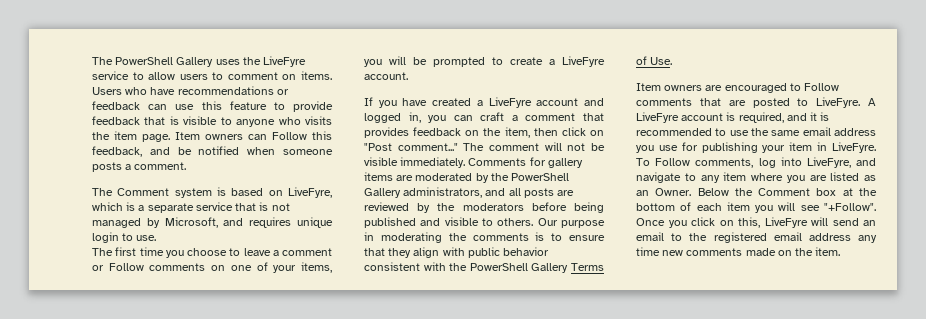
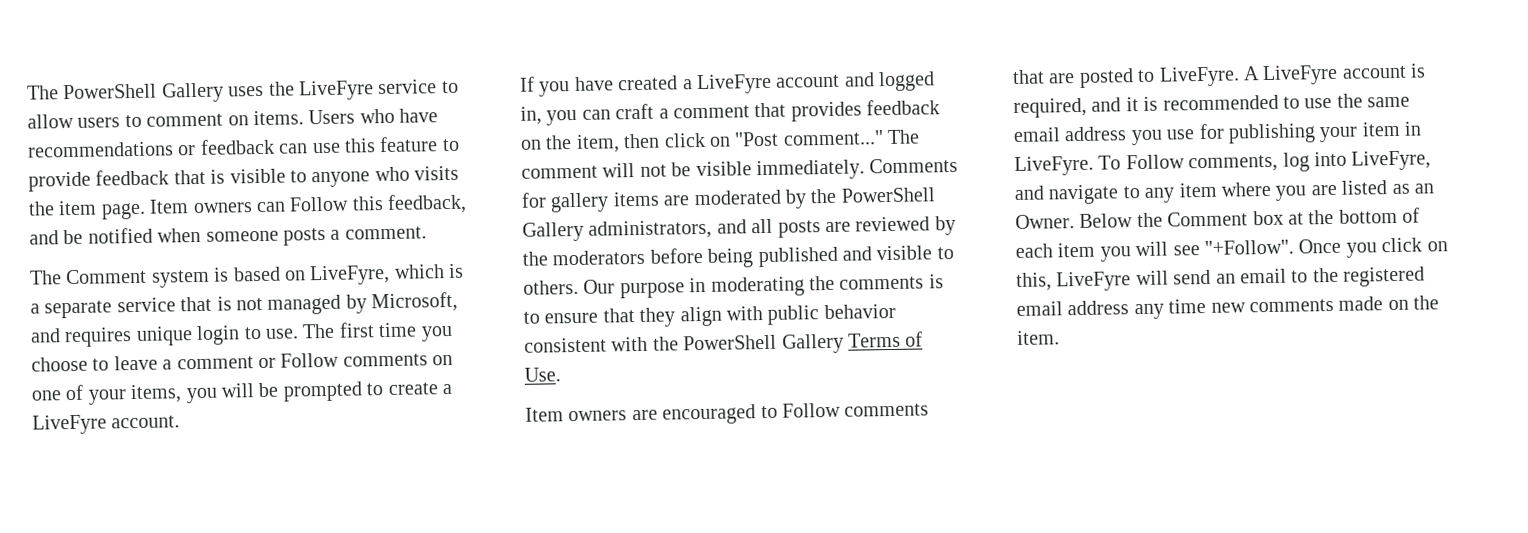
(157, 238) // -> (299, 333) none

